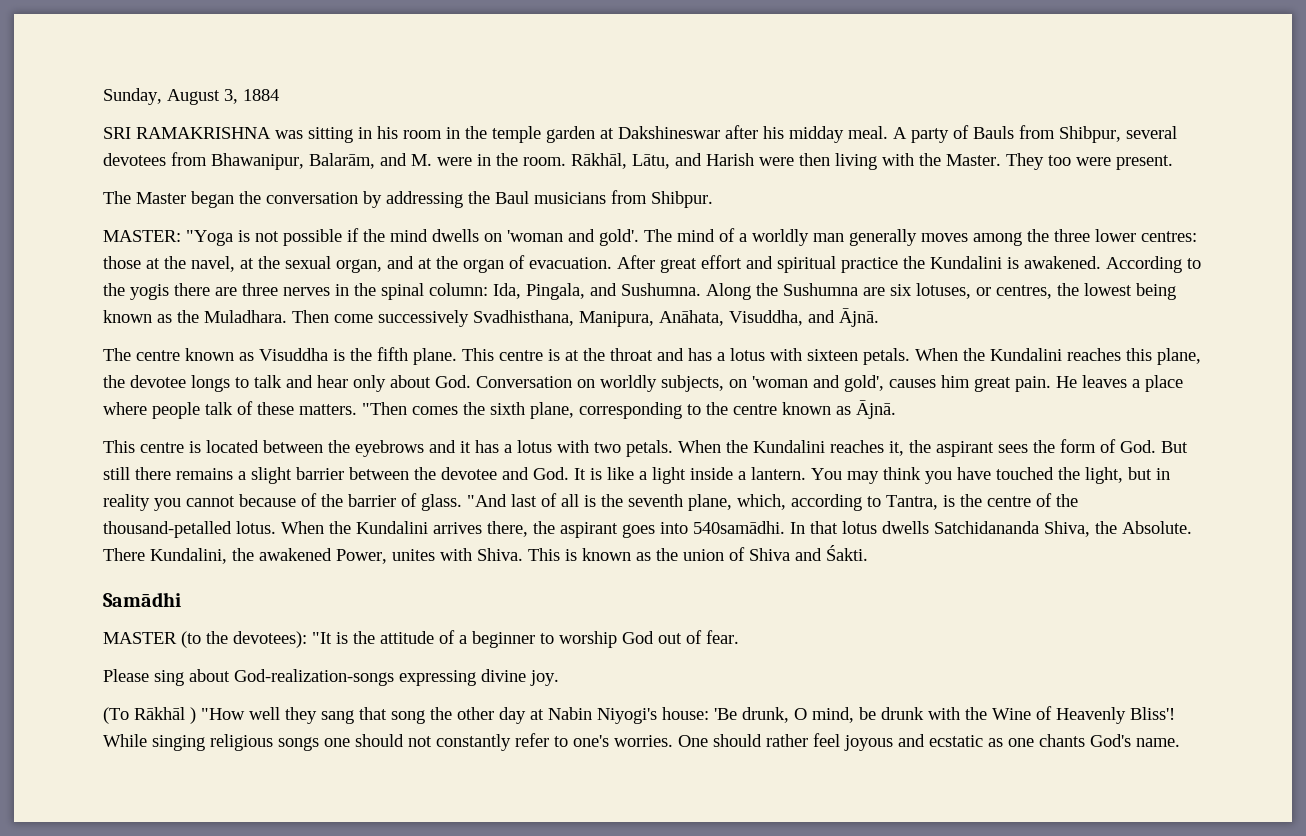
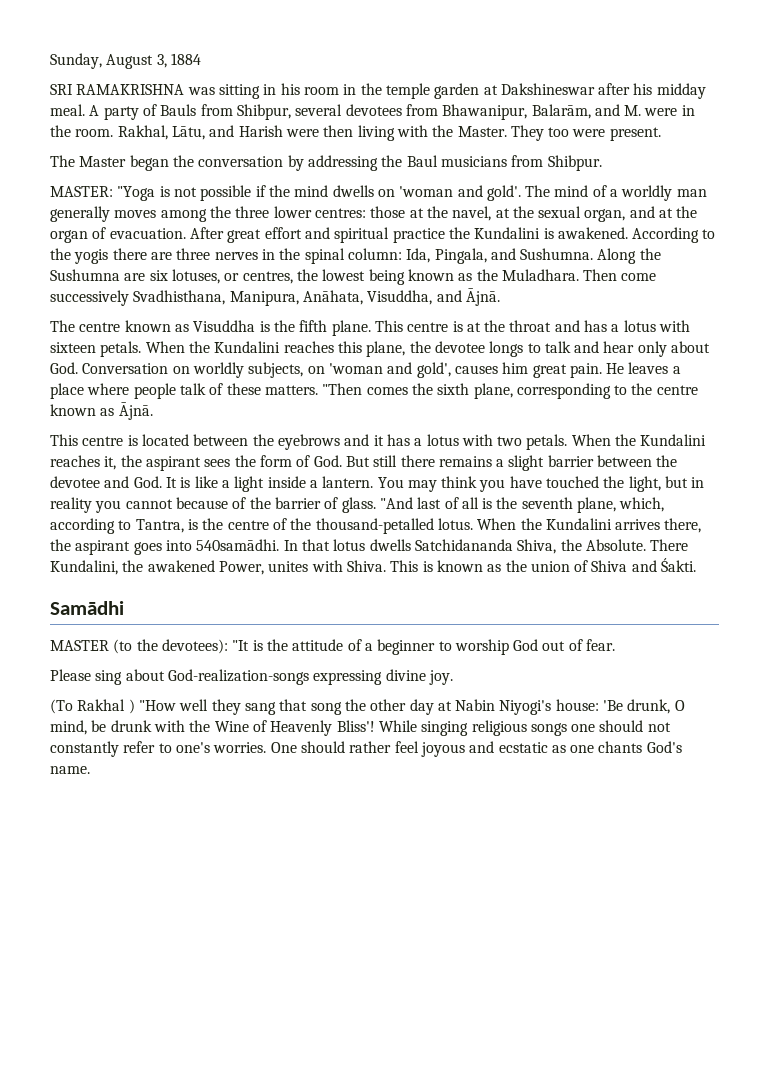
[571,153,627,169] Rākhāl, -> [117,125,168,140] Rakhal,
[134,707,185,720] Rākhāl -> [77,699,126,711] Rakhal

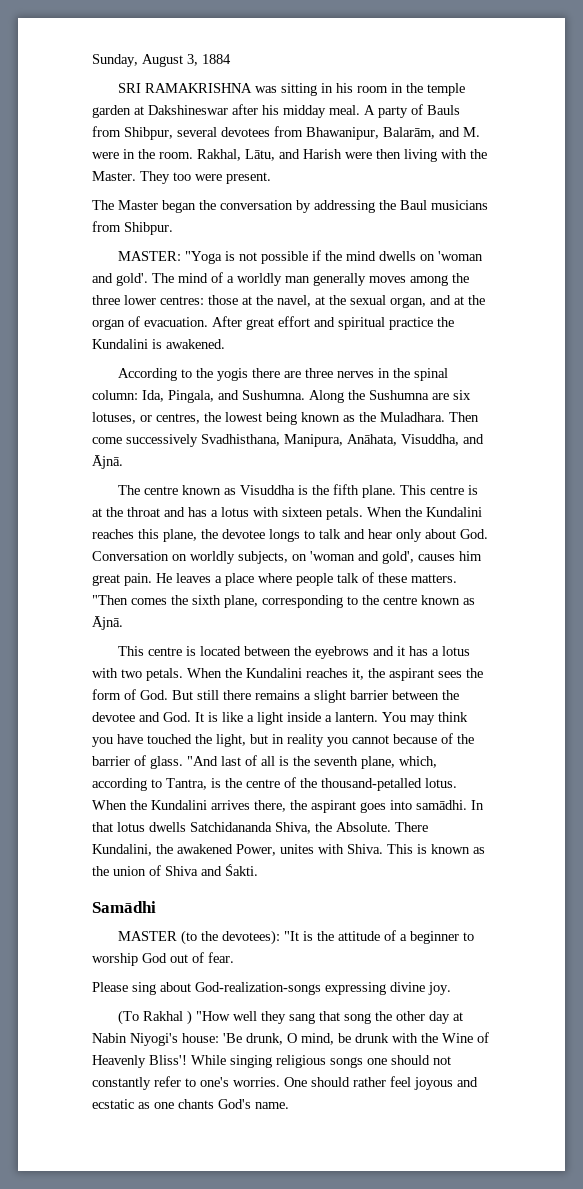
(628, 233) none -> (225, 344) //
[196,539,280,551] 540samādhi. -> [416,800,467,810] samādhi.

